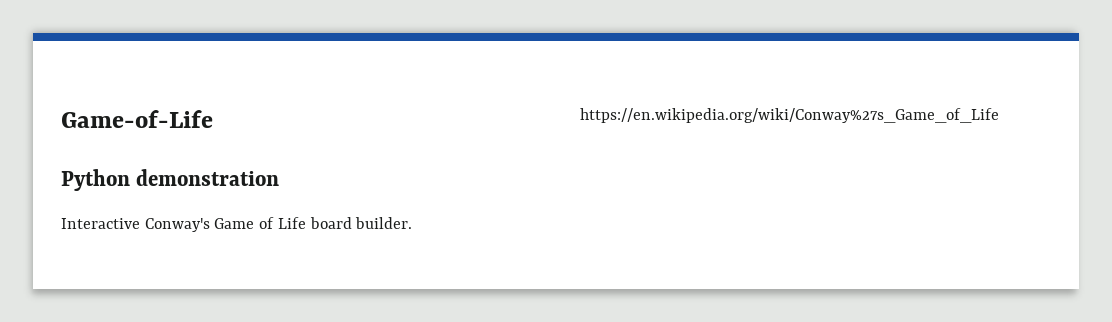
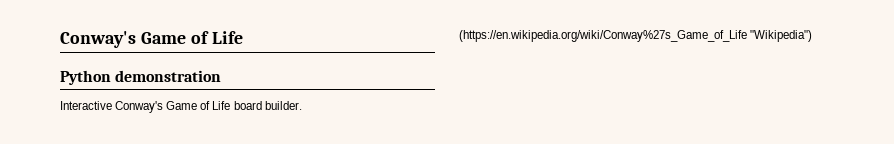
[61,110,213,128] Game-of-Life -> [60,31,243,48] Conway's Game of Life
[580,108,999,123] https://en.wikipedia.org/wiki/Conway%27s_Game_of_Life -> [459,30,813,42] (https://en.wikipedia.org/wiki/Conway%27s_Game_of_Life "Wikipedia")

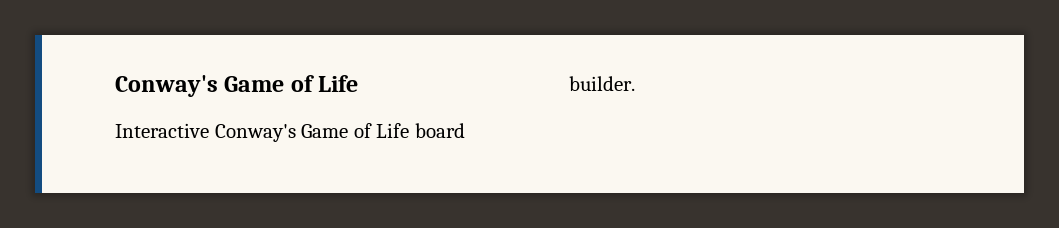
[60,31,243,48] [60,70,222,85] Conway's Game of Life // Python demonstration -> [115,75,359,97] Conway's Game of Life
[459,30,813,42] (https://en.wikipedia.org/wiki/Conway%27s_Game_of_Life "Wikipedia") -> (635, 83) none

